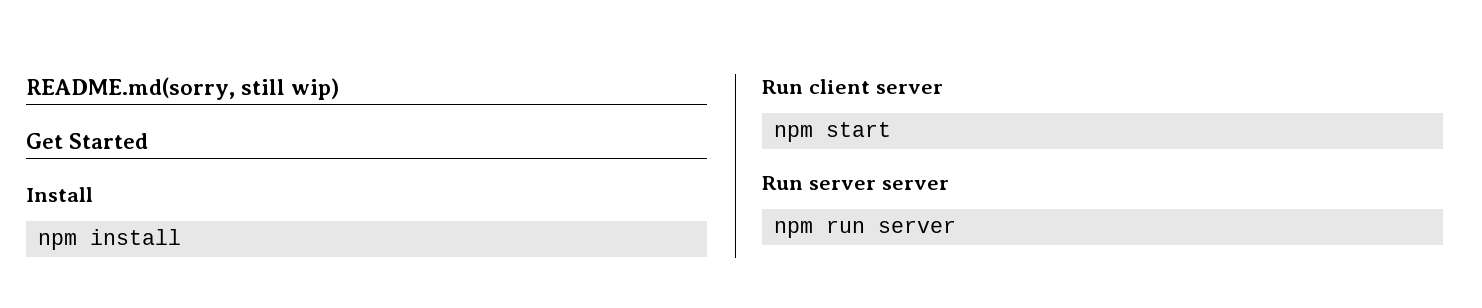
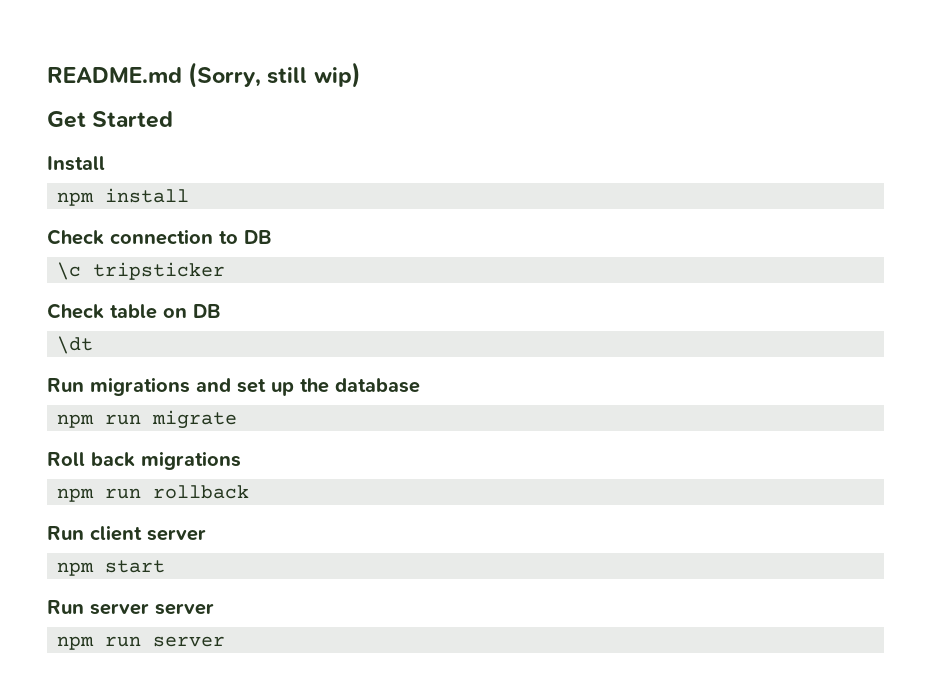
[26,77,235,100] README.md(sorry, -> [47,62,262,88] README.md (Sorry,
(182, 237) none -> [47,229,272,245] [56,262,225,280] [47,303,221,319] [56,336,93,354] [47,377,420,396] [56,410,237,429] [47,451,241,470] [56,485,249,502] // Check connection to DB // \c tripsticker // Check table on DB // \dt // Run migrations and set up the database // npm run migrate // Roll back migrations // npm run rollback

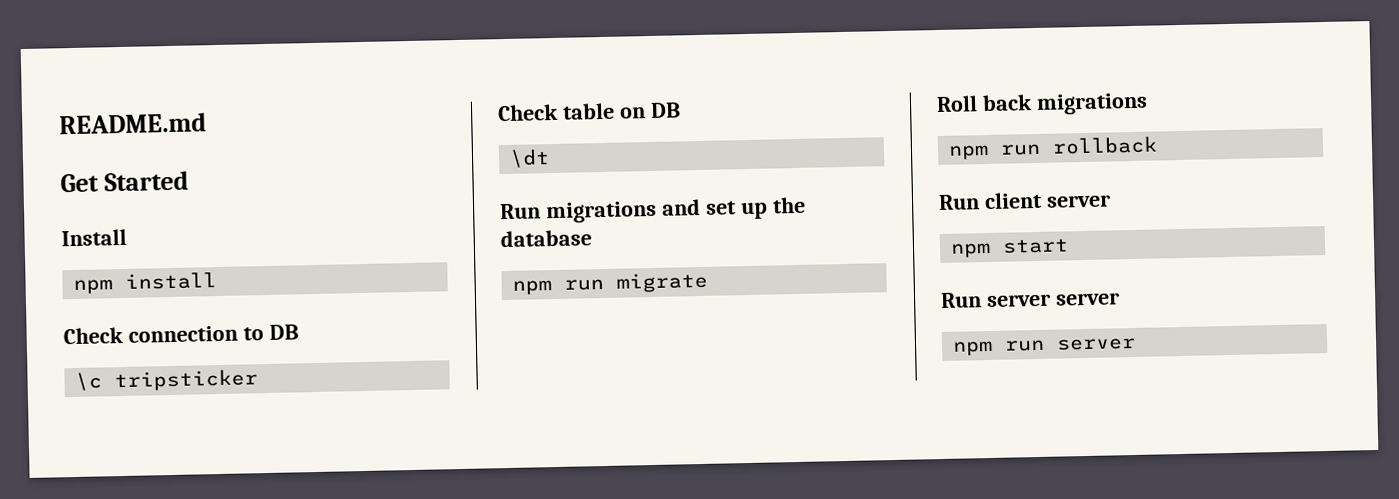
[188,62,361,88] (Sorry, still wip) -> (207, 123) none

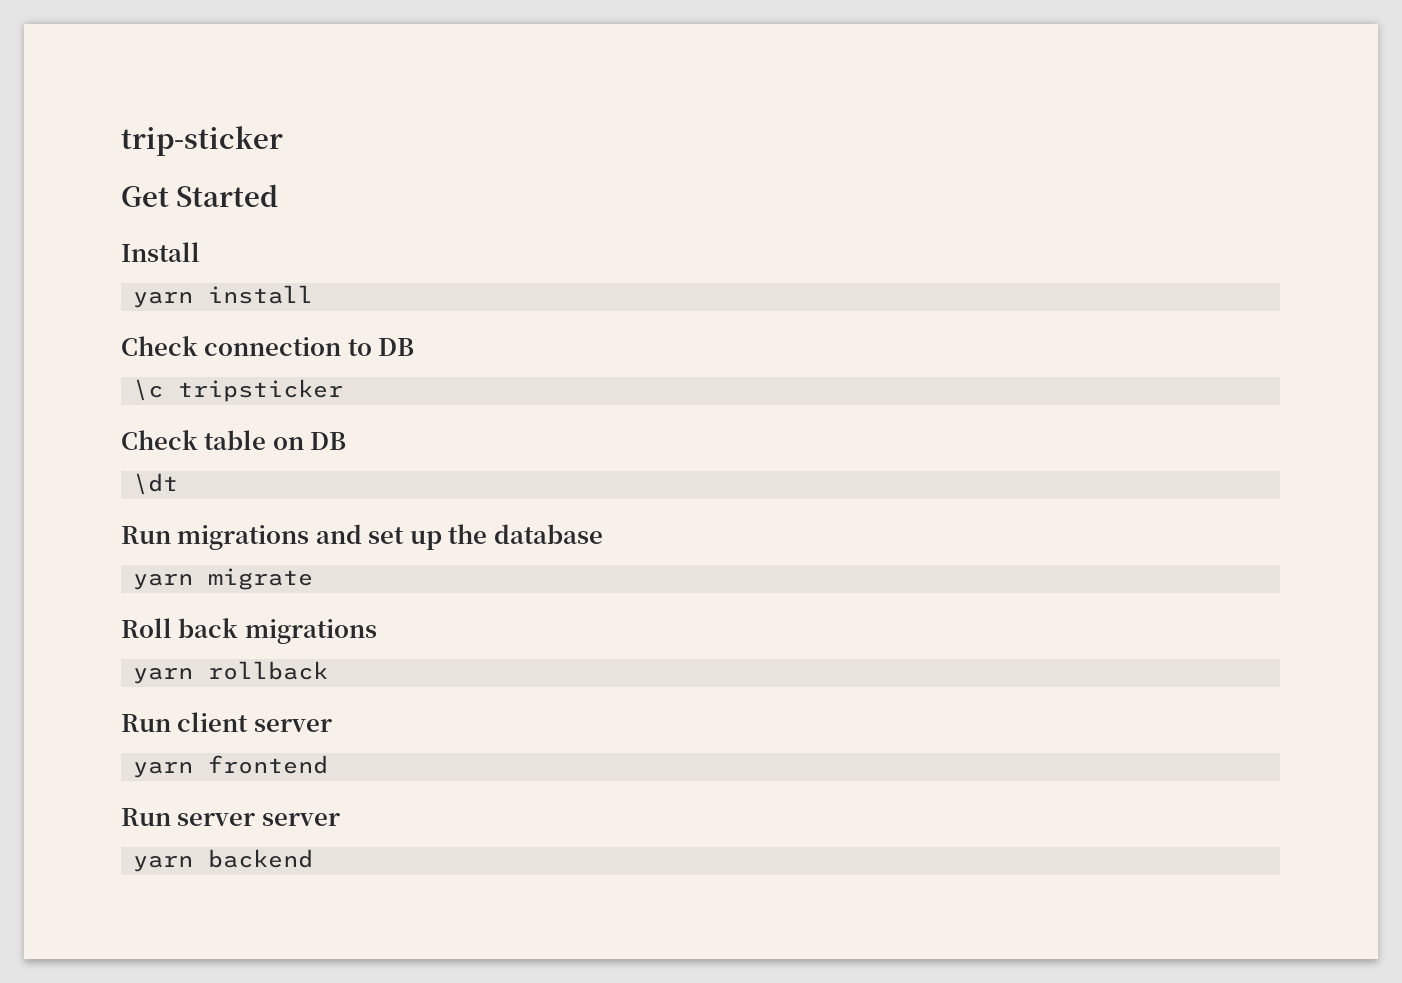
[59,112,207,135] README.md -> [121,126,283,156] trip-sticker
[73,279,114,295] npm -> [133,291,194,308] yarn
[512,278,605,295] npm run -> [133,573,194,590] yarn
[948,143,1042,160] npm run -> [133,667,194,684] yarn
[950,238,1070,258] npm start -> [133,755,329,778] yarn frontend
[952,337,1137,356] npm run server -> [133,849,314,872] yarn backend

